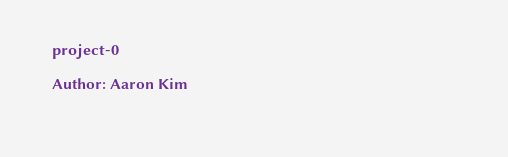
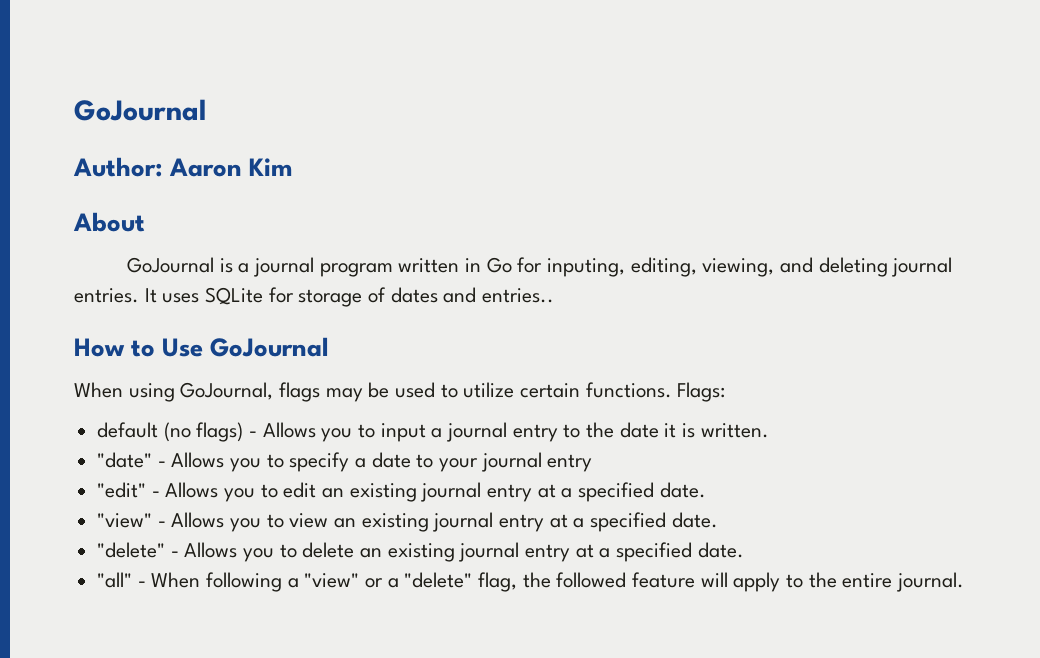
[52,44,119,59] project-0 -> [74,99,206,121] GoJournal
(189, 83) none -> [73,212,145,232] [127,257,953,277] [74,287,555,307] [74,337,330,357] [74,382,726,402] [97,422,769,442] [97,452,593,472] [97,482,706,502] [97,512,718,532] [97,542,744,562] [97,572,965,592] // About // GoJournal is a journal program written in Go for inputing, editing, viewing, and deleting journal entries. It uses SQLite for storage of dates and entries.. // How to Use GoJournal // When using GoJournal, flags may be used to utilize certain functions. Flags: // default (no flags) - Allows you to input a journal entry to the date it is written. // "date" - Allows you to specify a date to your journal entry // "edit" - Allows you to edit an existing journal entry at a specified date. // "view" - Allows you to view an existing journal entry at a specified date. // "delete" - Allows you to delete an existing journal entry at a specified date. // "all" - When following a "view" or a "delete" flag, the followed feature will apply to the entire journal.

